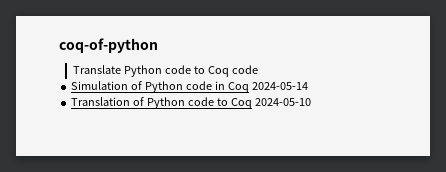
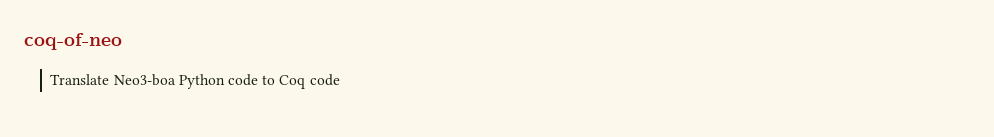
[59,38,158,53] coq-of-python -> [24,33,122,50] coq-of-neo
(121, 69) none -> [113,74,176,86] Neo3-boa
[71,81,308,93] [71,97,311,109] // Simulation of Python code in Coq 2024-05-14 // Translation of Python code to Coq 2024-05-10 -> (340, 80) none

